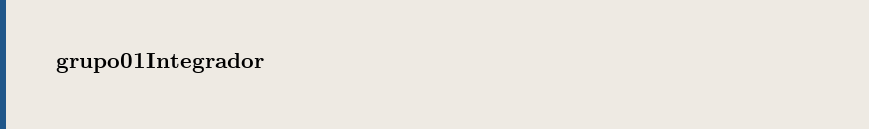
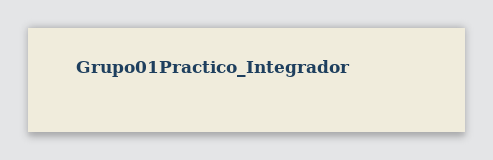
[56,53,264,73] grupo01Integrador -> [76,60,350,77] Grupo01Practico_Integrador

